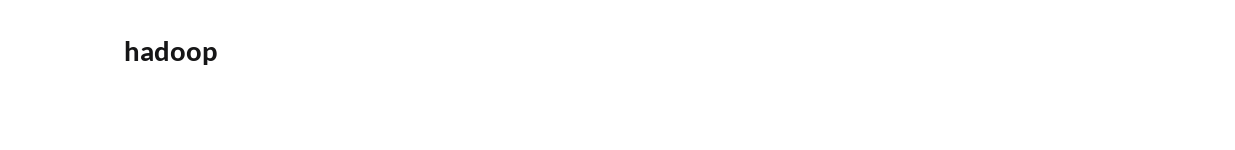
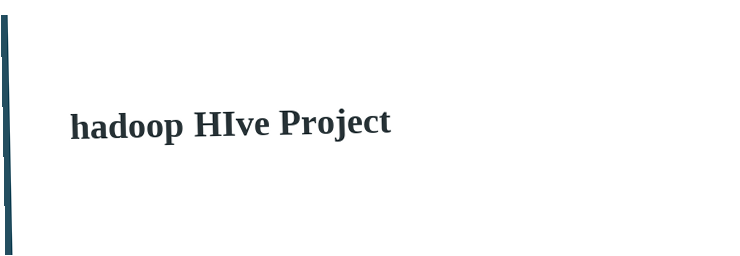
(218, 53) none -> [192,107,393,143] HIve Project

